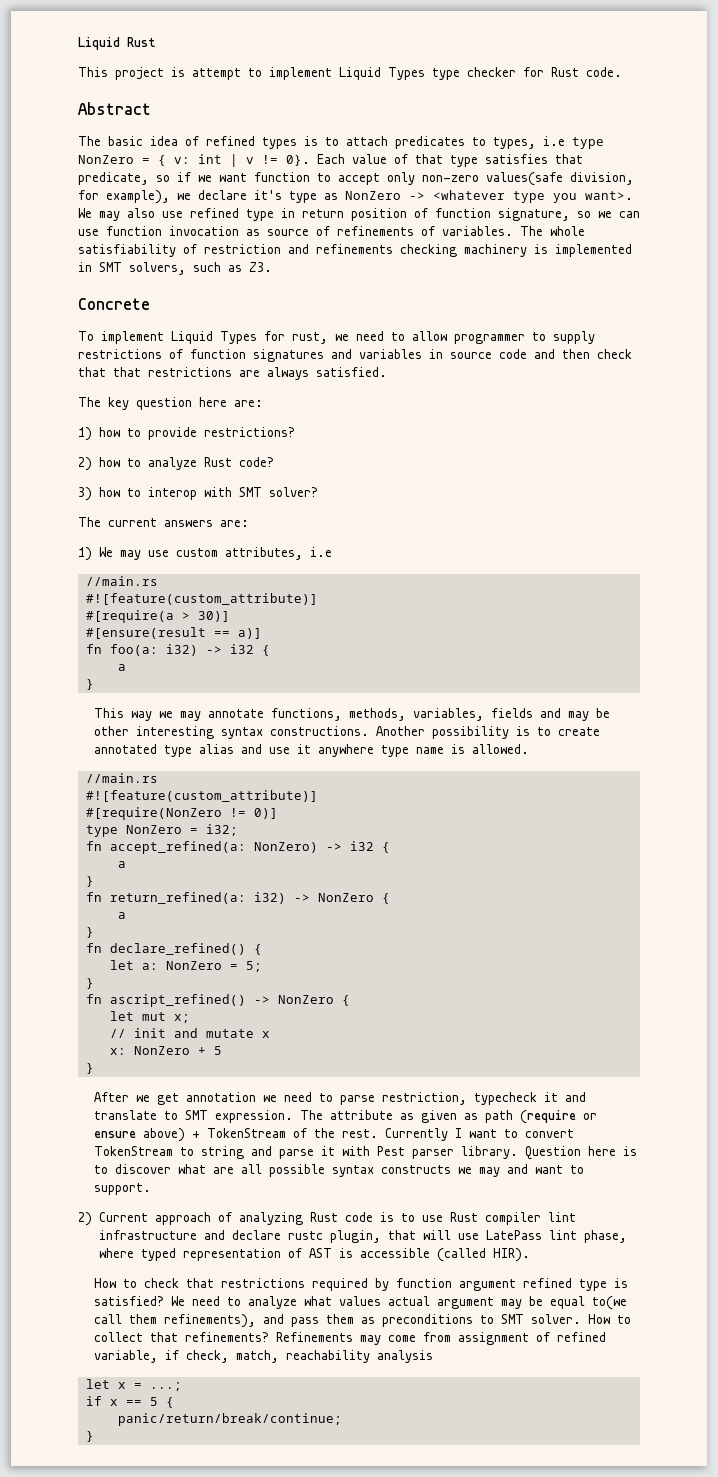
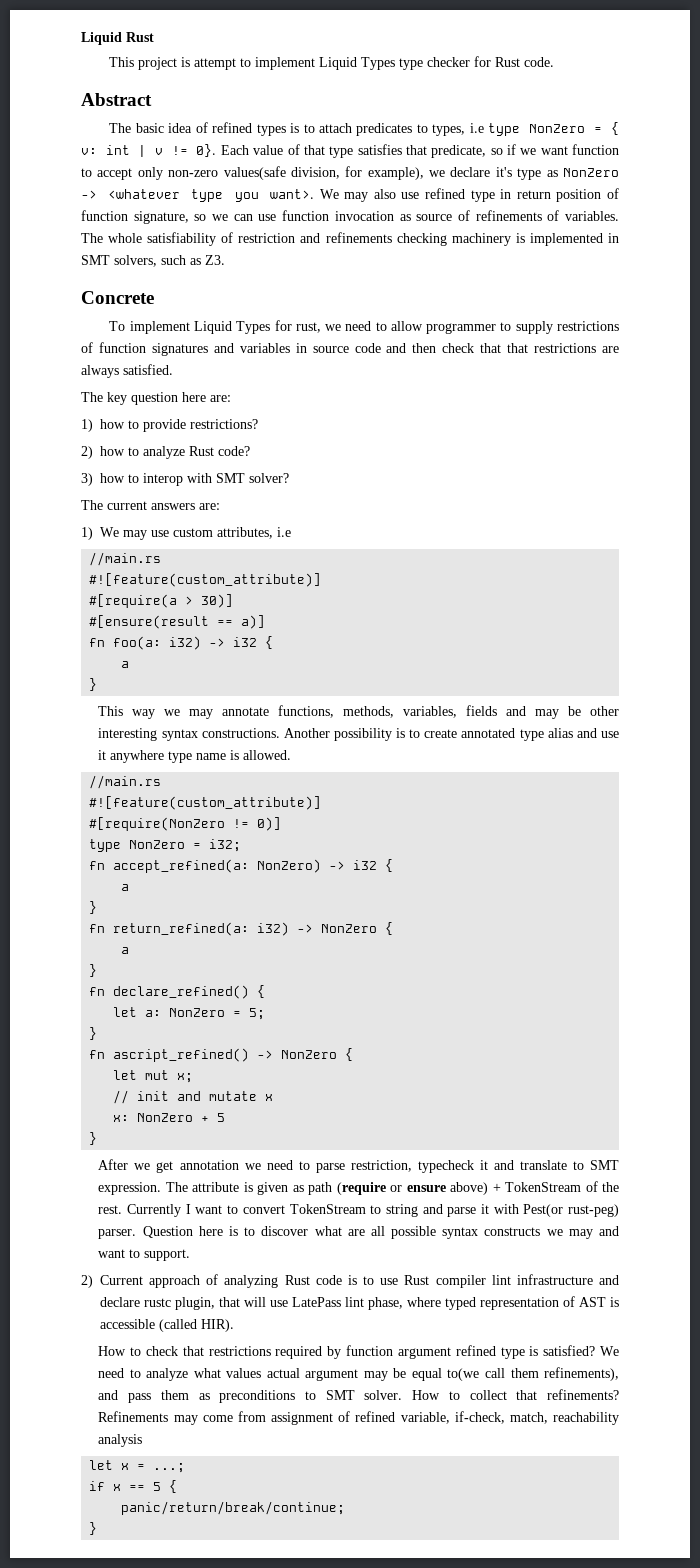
[400,1113,415,1120] as -> [243,1182,253,1192] is
[377,1146,519,1159] Pest parser library. -> [523,1204,619,1217] [98,1229,137,1239] Pest(or rust-peg) parser.
[165,1350,230,1363] if check, -> [454,1411,505,1424] if-check,

